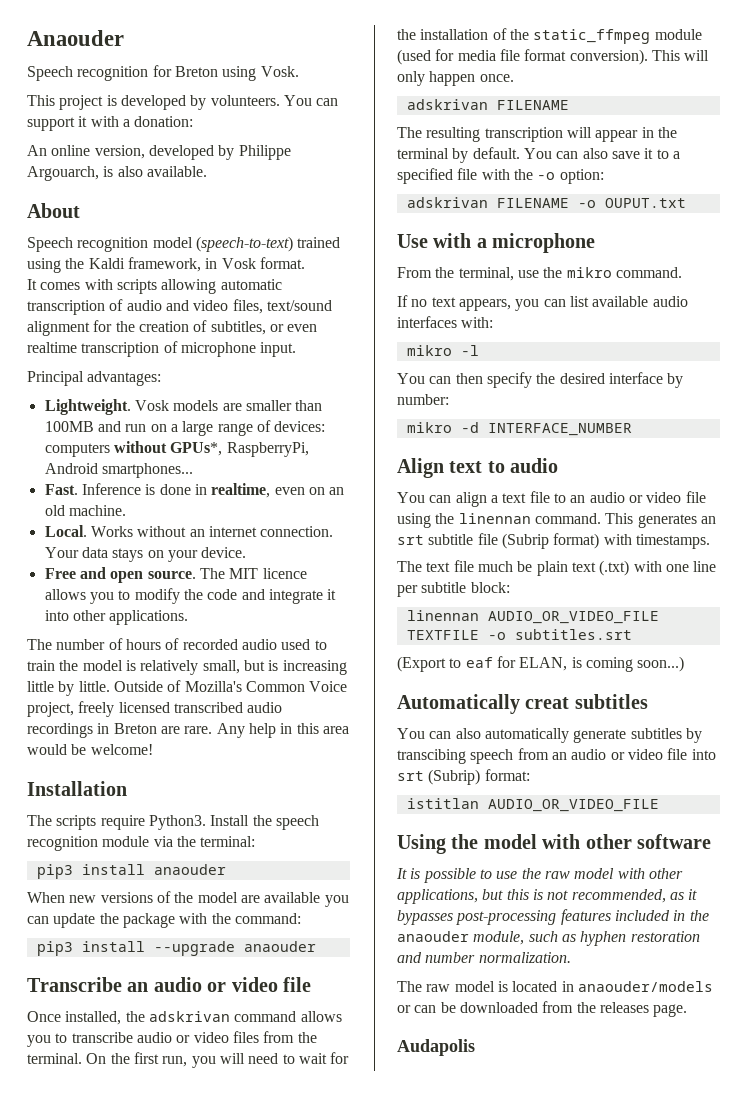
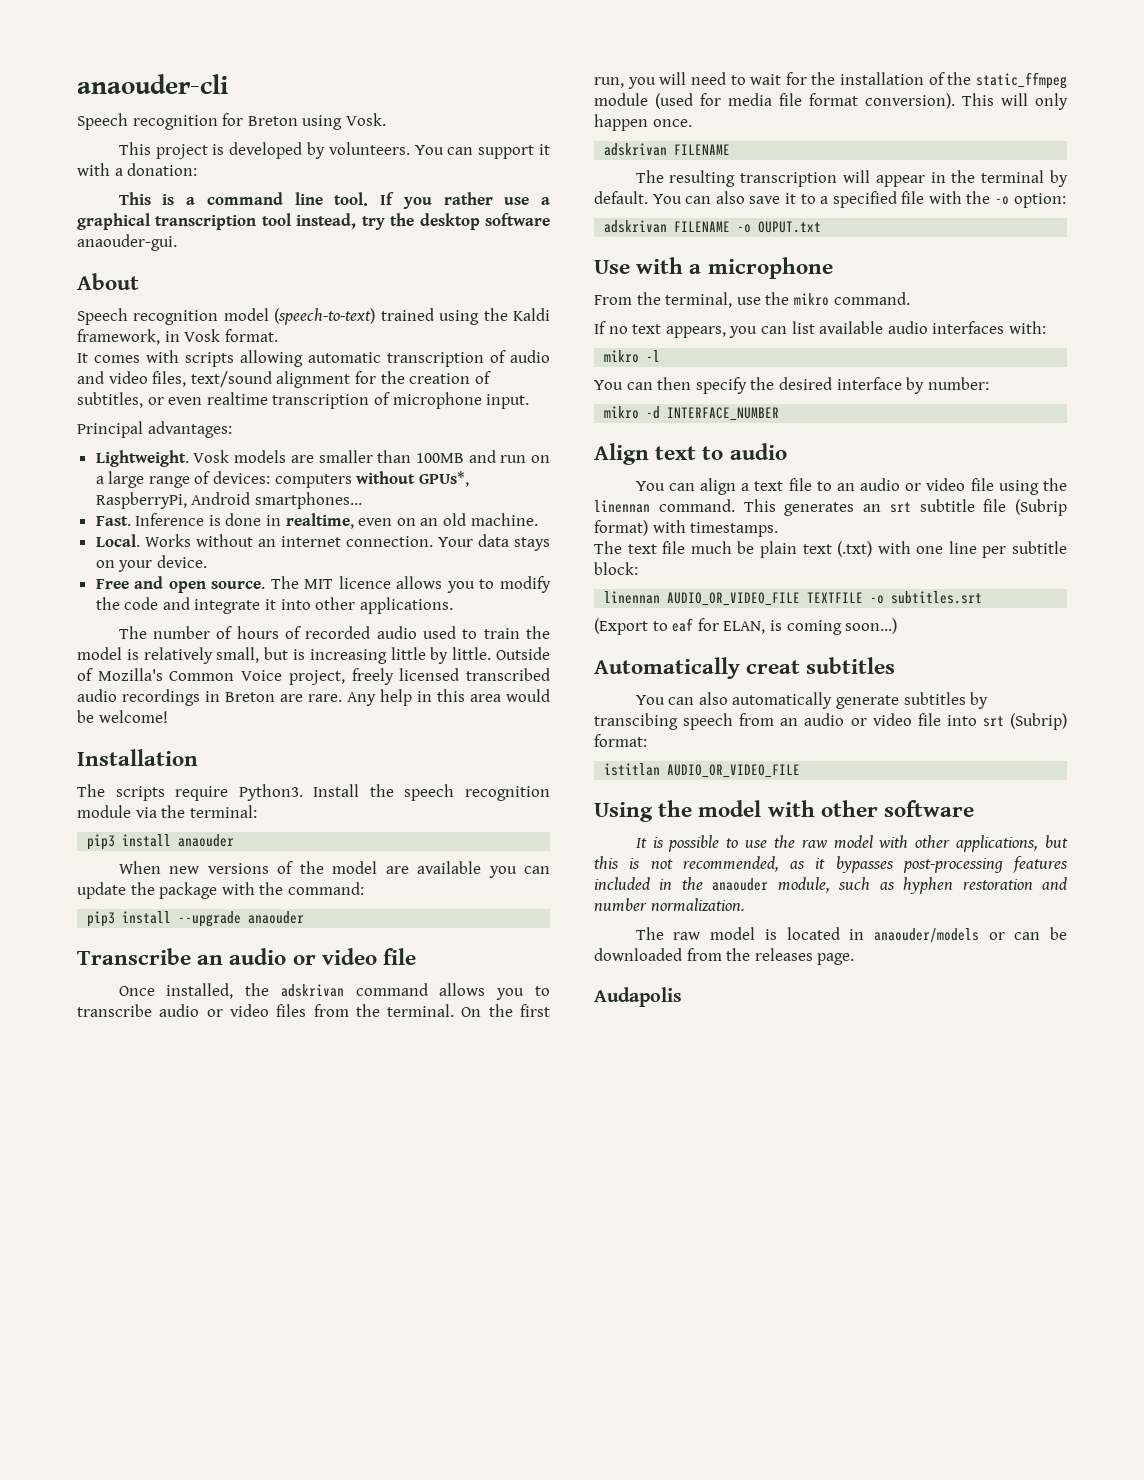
[27,30,124,46] Anaouder -> [77,74,228,94] anaouder-cli
[27,145,291,160] [27,166,207,181] An online version, developed by Philippe Argouarch, is also available. -> [118,192,550,209] [77,213,550,230] [77,234,177,251] This is a command line tool. If you rather use a graphical transcription tool instead, try the desktop software anaouder-gui.

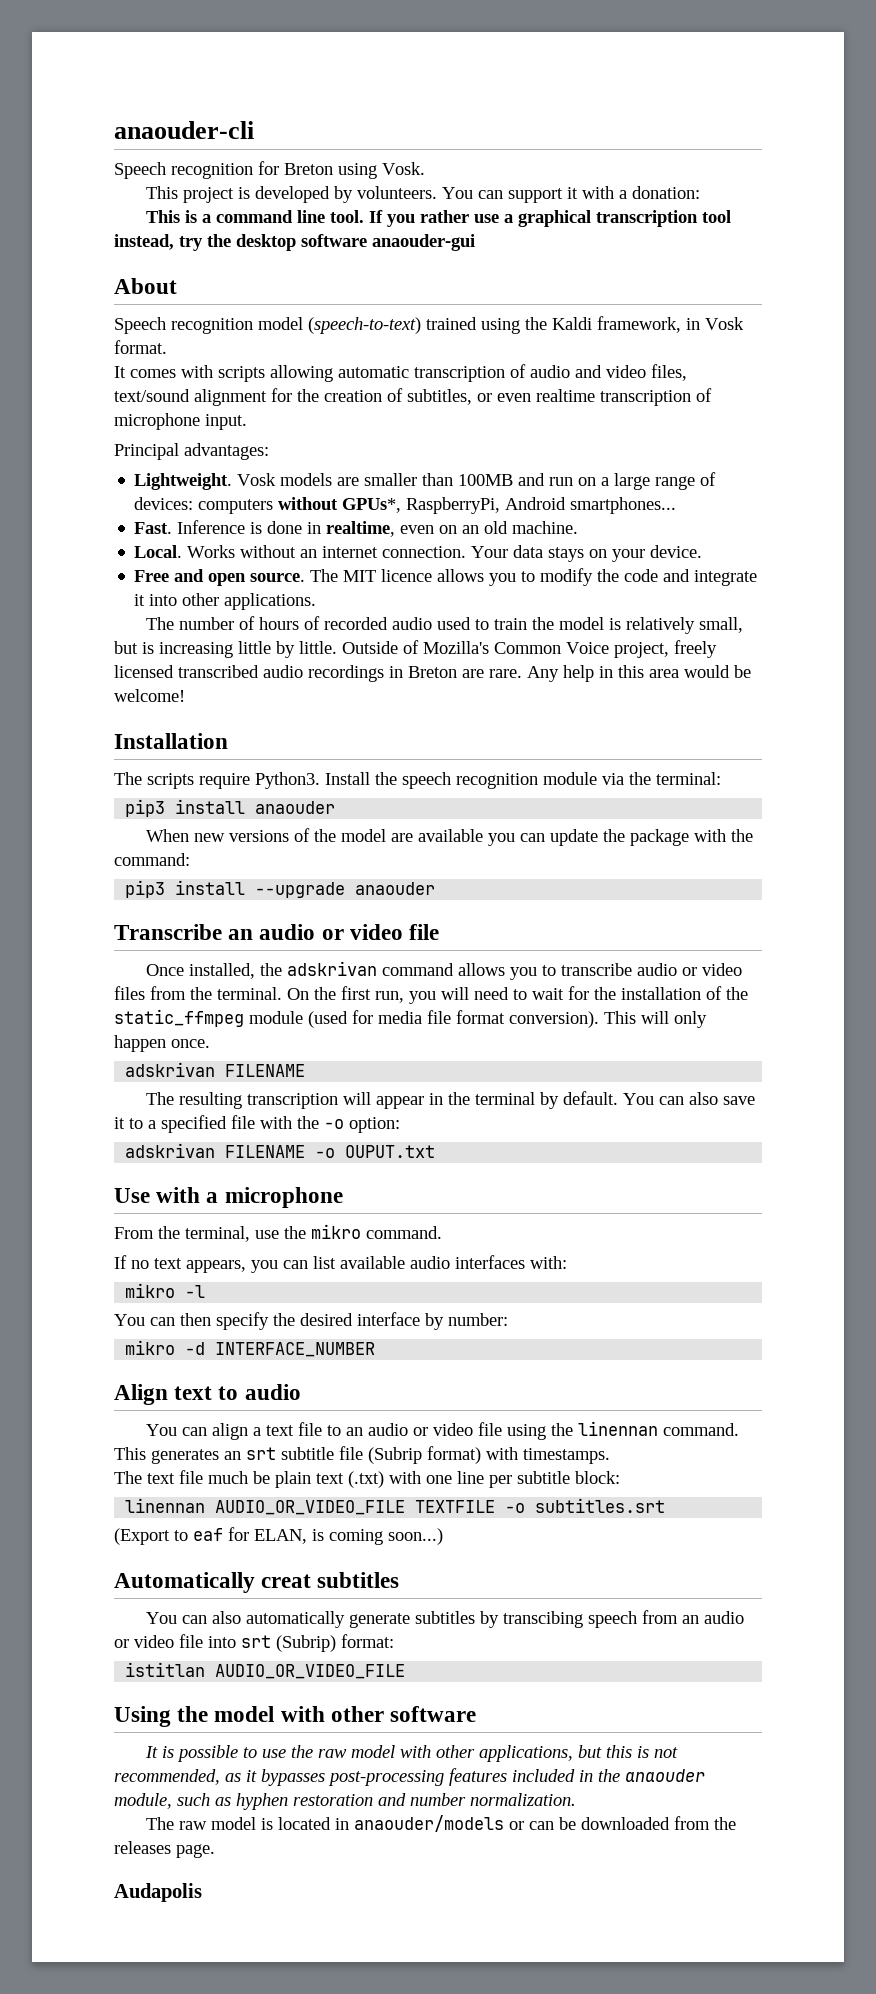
[77,234,177,251] anaouder-gui. -> [372,234,475,251] anaouder-gui

